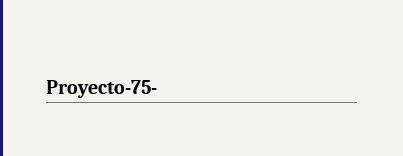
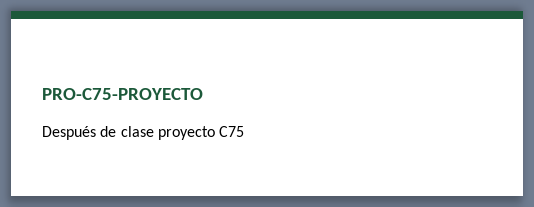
[46,80,157,98] Proyecto-75- -> [42,88,203,100] [42,126,245,140] PRO-C75-PROYECTO // Después de clase proyecto C75

